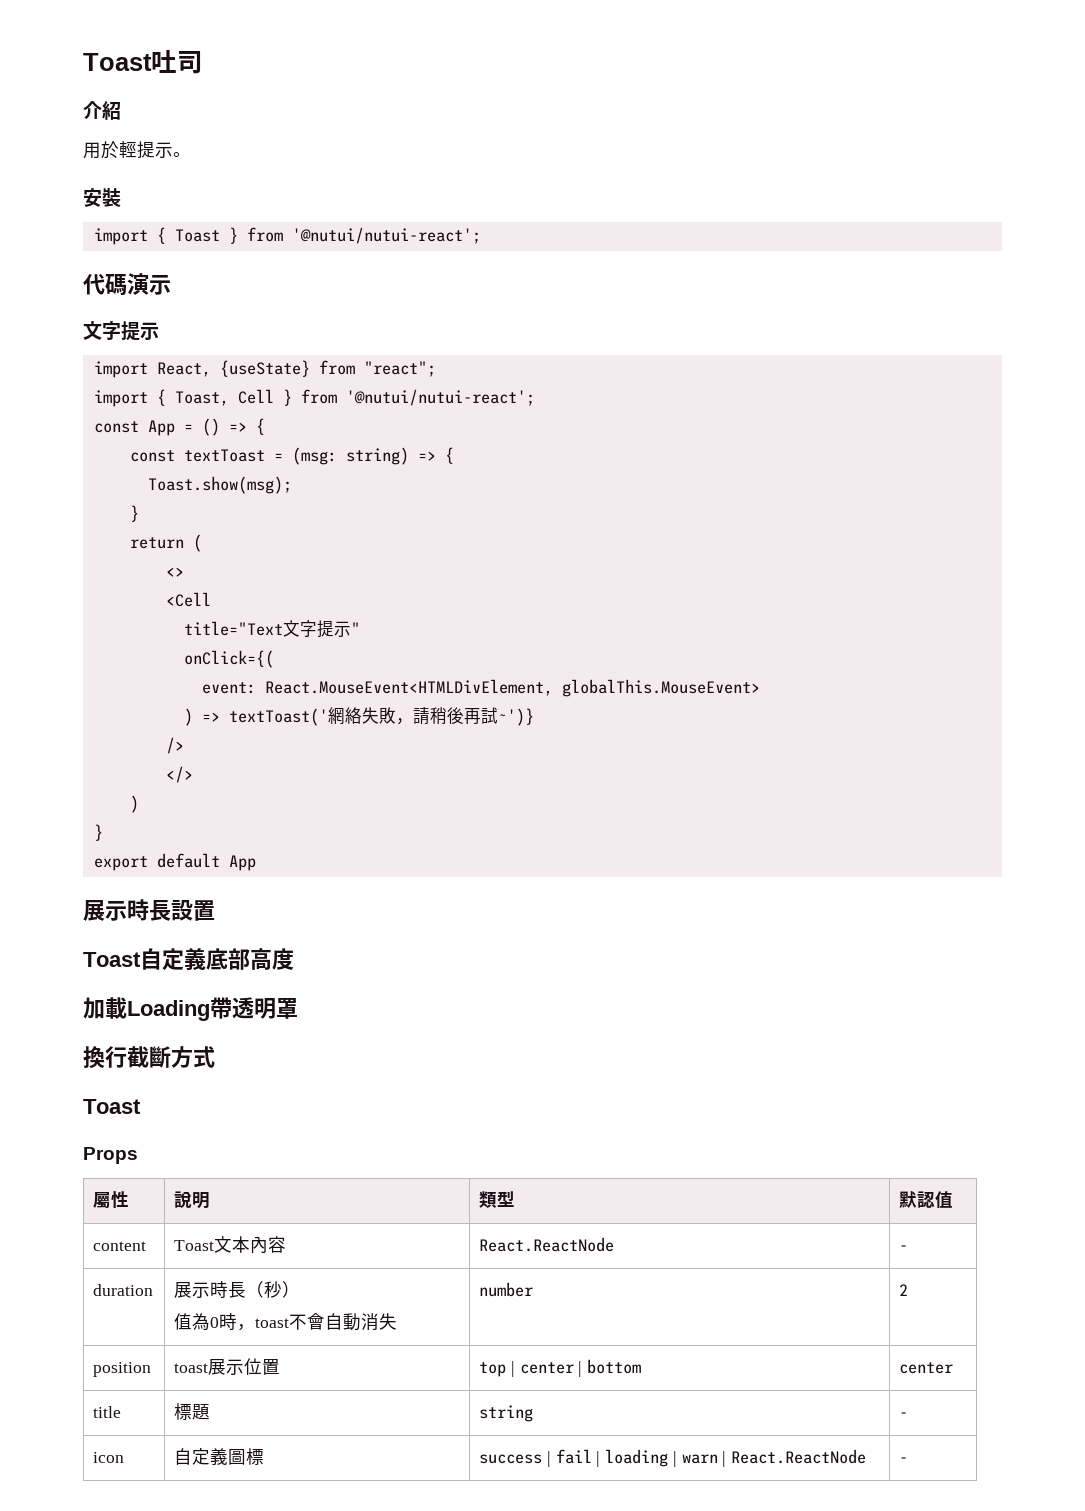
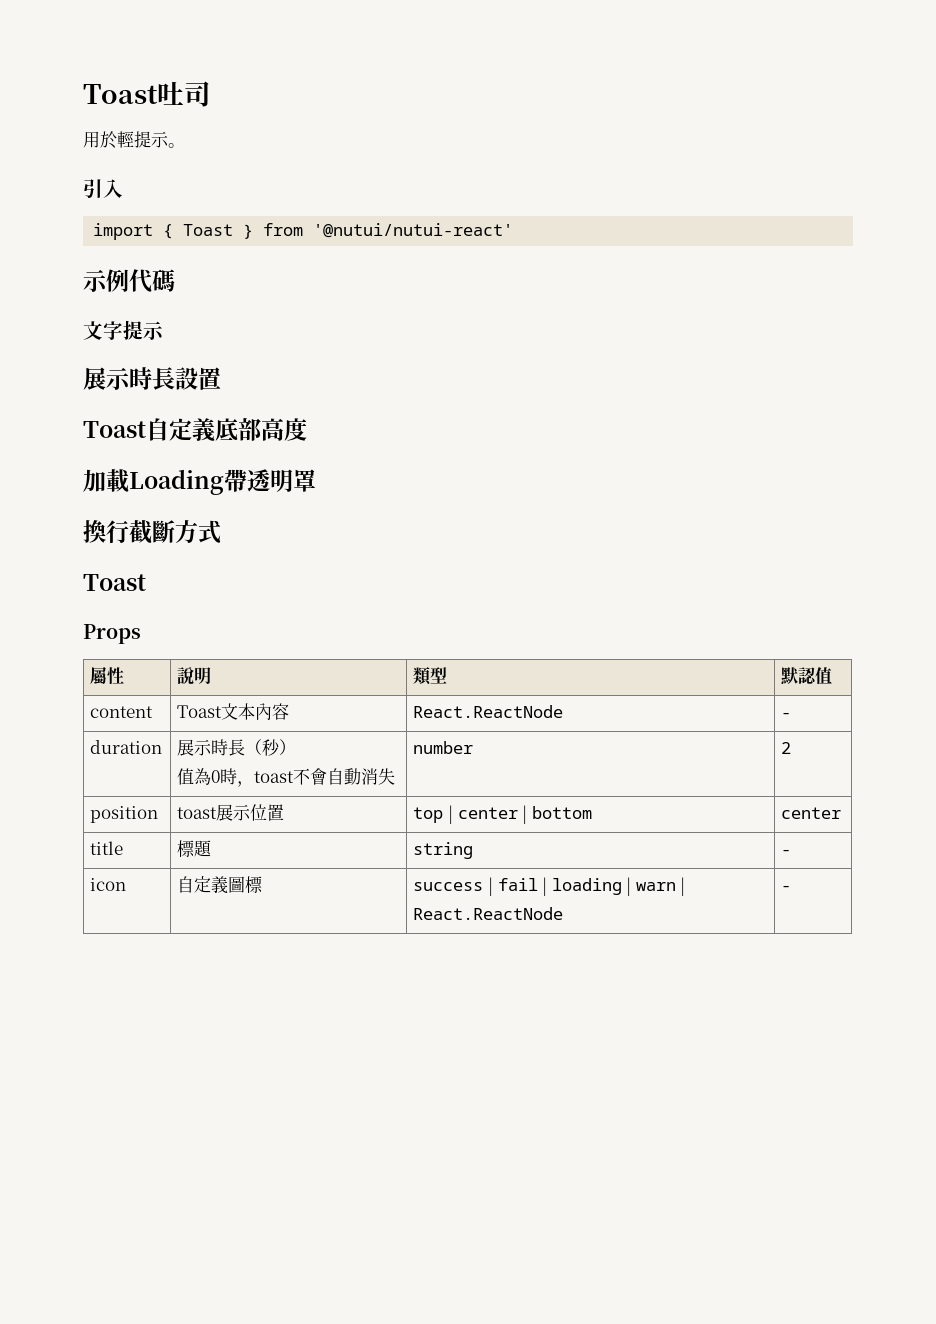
[83,101,121,120] // 介紹 -> (211, 94) none
[83,188,121,207] 安裝 -> [83,179,123,199] 引入
[291,227,481,244] '@nutui/nutui-react'; // -> [313,223,514,238] [83,269,129,292] '@nutui/nutui-react' // 示例
[127,273,171,295] [83,321,159,341] [93,360,436,378] [93,389,535,407] [93,418,265,436] [129,447,454,465] [147,476,292,494] [129,505,139,522] [129,534,202,552] [165,567,184,577] [165,592,211,607] [183,620,360,638] [183,650,274,668] [201,679,760,697] [183,707,534,726] [165,737,184,754] [165,766,193,783] [129,795,139,813] [93,824,103,841] [93,853,256,871] 演示 // 文字提示 // import React, {useState} from "react"; // import { Toast, Cell } from '@nutui/nutui-react'; // const App = () => { // const textToast = (msg: string) => { // Toast.show(msg); // } // return ( // <> // <Cell // title="Text文字提示" // onClick={( // event: React.MouseEvent<HTMLDivElement, globalThis.MouseEvent> // ) => textToast('網絡失敗，請稍後再試~')} // /> // </> // ) // } // export default App -> [83,320,164,340] // 文字提示

